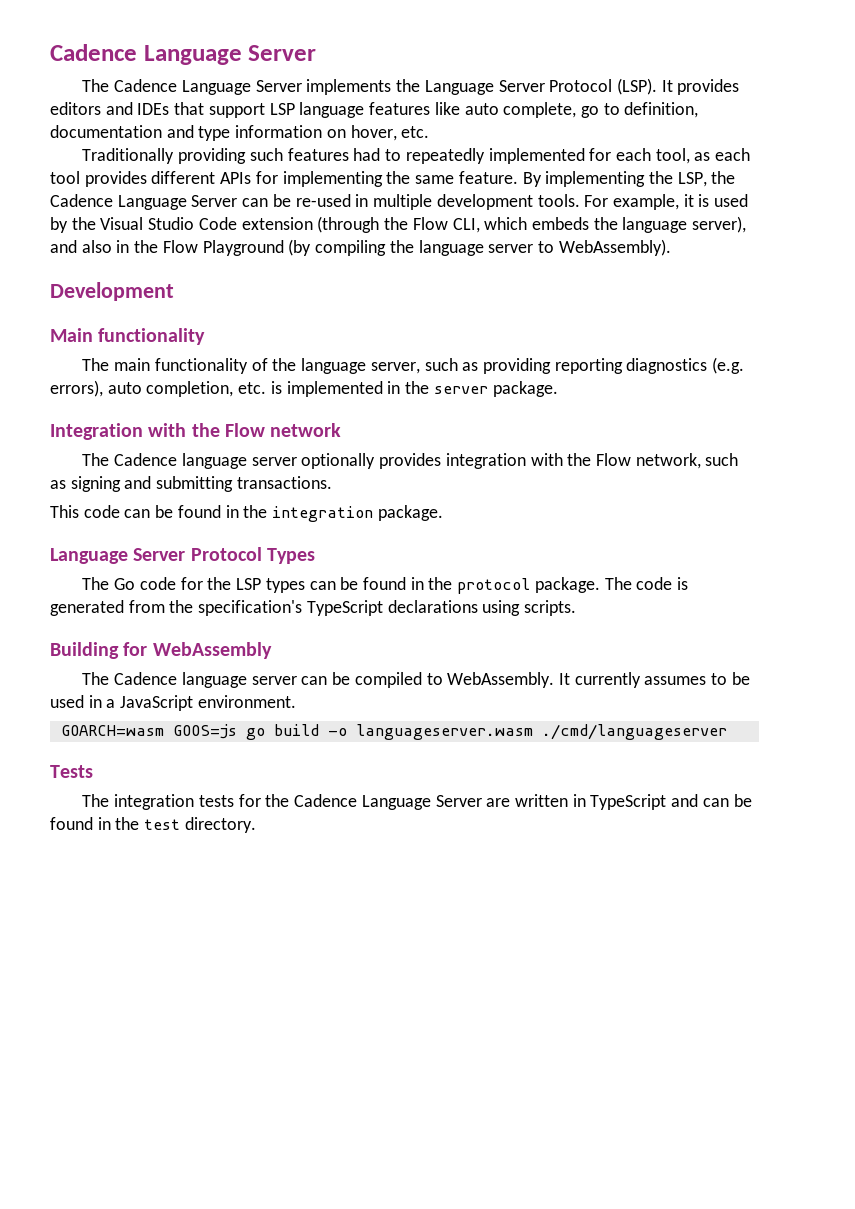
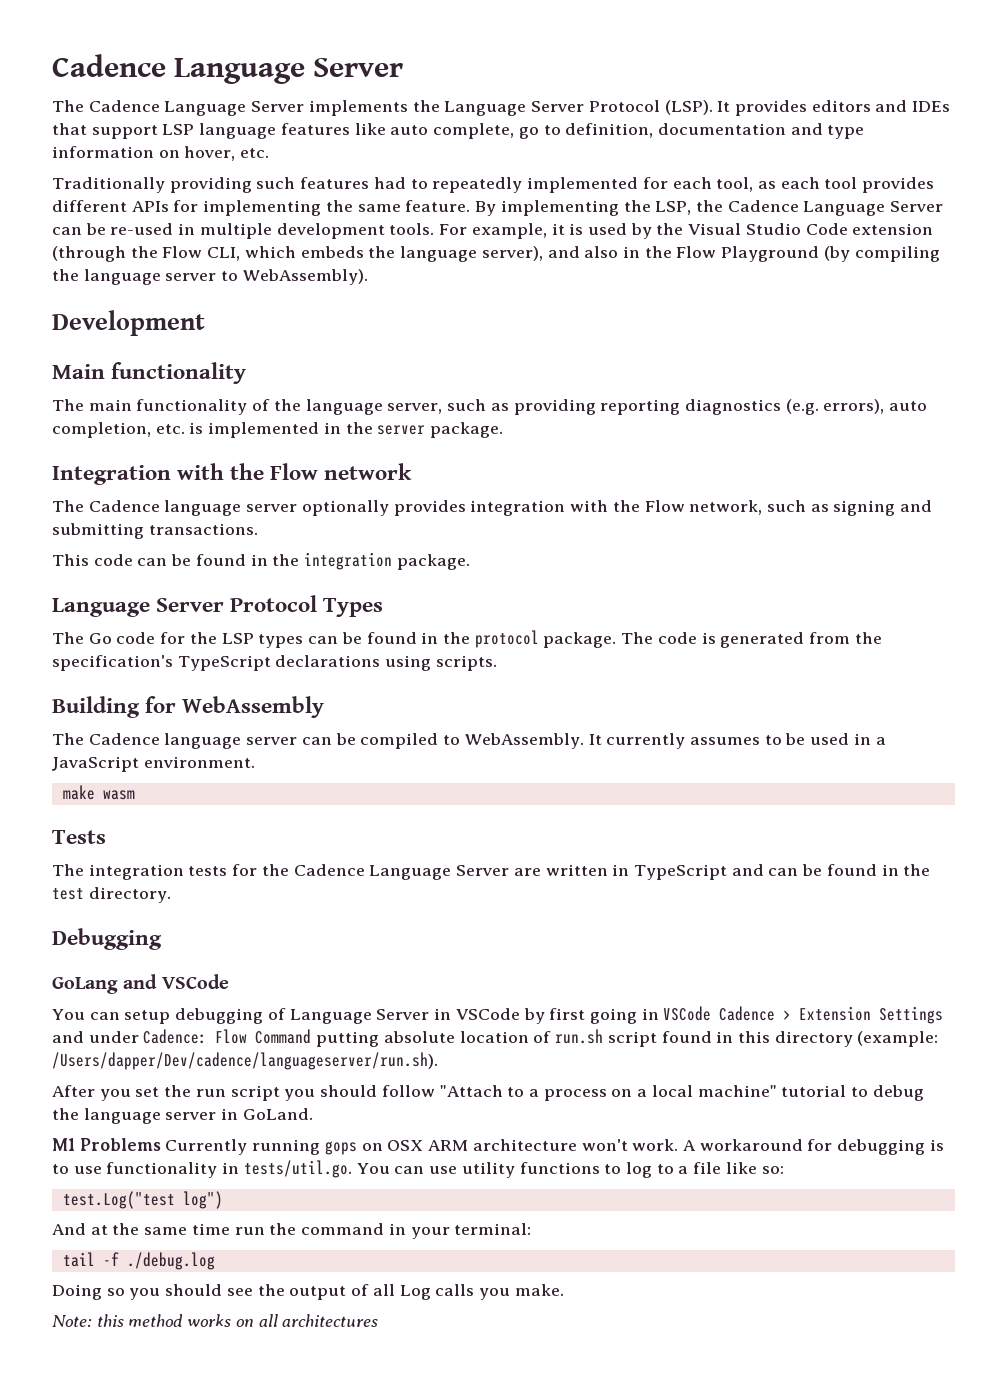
[60,724,727,740] GOARCH=wasm GOOS=js go build -o languageserver.wasm ./cmd/languageserver -> [62,785,135,800] make wasm
(256, 825) none -> [52,928,162,950] [52,974,229,994] [52,1006,944,1024] [52,1029,939,1047] [52,1052,438,1070] [52,1085,924,1101] [52,1108,313,1124] [52,1138,944,1155] [52,1160,784,1178] [62,1191,223,1209] [52,1223,532,1239] [62,1252,215,1270] [52,1284,564,1300] [52,1314,379,1327] // Debugging // GoLang and VSCode // You can setup debugging of Language Server in VSCode by first going in VSCode Cadence > Extension Settings and under Cadence: Flow Command putting absolute location of run.sh script found in this directory (example: /Users/dapper/Dev/cadence/languageserver/run.sh). // After you set the run script you should follow "Attach to a process on a local machine" tutorial to debug the language server in GoLand. // M1 Problems Currently running gops on OSX ARM architecture won't work. A workaround for debugging is to use functionality in tests/util.go. You can use utility functions to log to a file like so: // test.Log("test log") // And at the same time run the command in your terminal: // tail -f ./debug.log // Doing so you should see the output of all Log calls you make. // Note: this method works on all architectures

